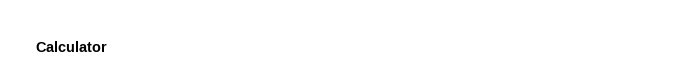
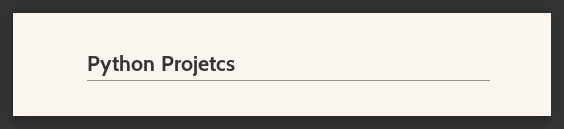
[36,41,107,52] Calculator -> [87,55,235,76] Python Projetcs

